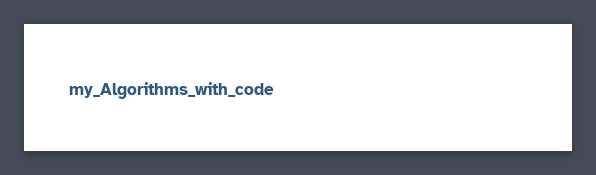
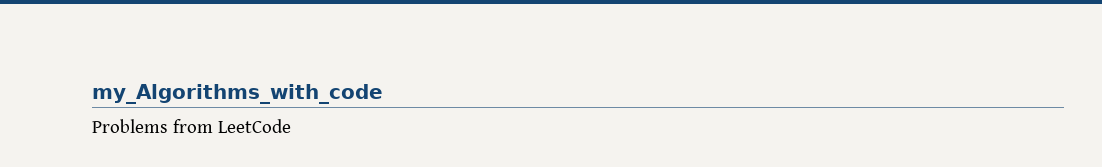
(274, 90) none -> [92,119,291,133] // Problems from LeetCode

